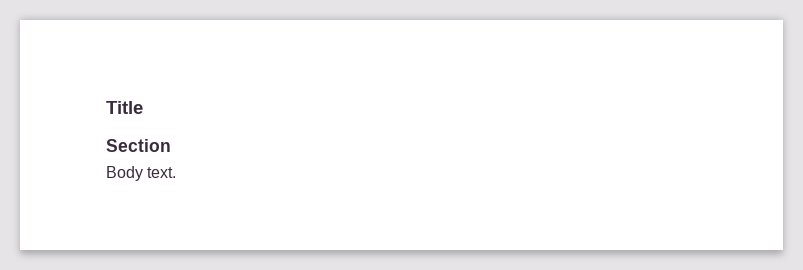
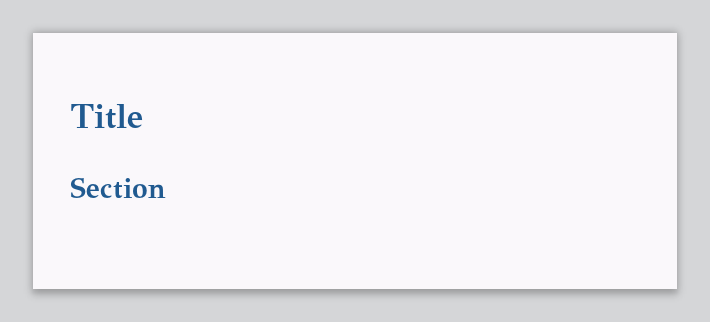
[106,166,177,181] // Body text. -> (166, 188) none

